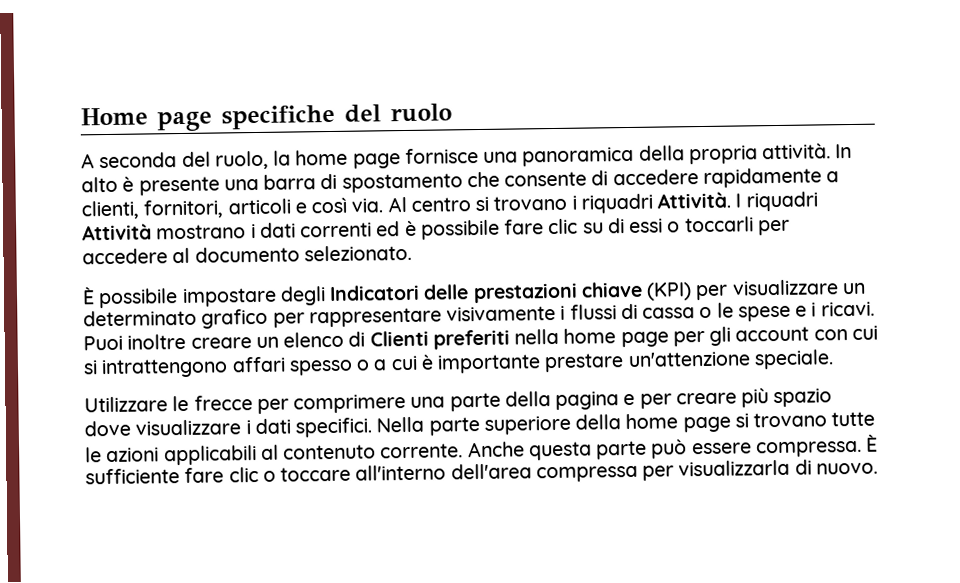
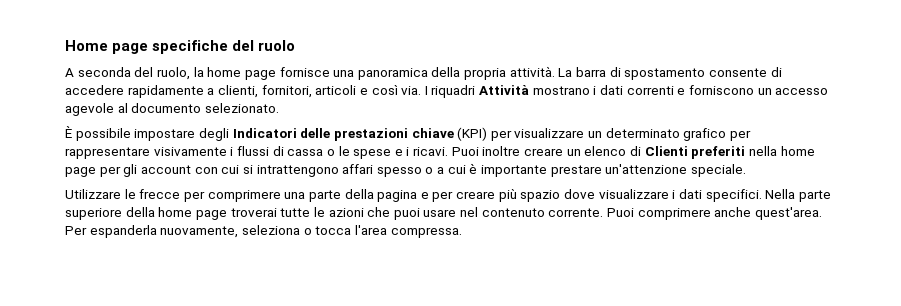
[835,143,853,159] [81,176,259,196] In alto è presente una -> [558,68,573,77] La
[466,171,500,188] che -> (706, 74) none
[387,191,732,214] Al centro si trovano i riquadri Attività. -> (422, 90) none
[376,216,790,240] [82,248,168,265] ed è possibile fare clic su di essi o toccarli per accedere -> [677,85,829,95] [65,103,114,116] e forniscono un accesso agevole
[734,412,828,428] si trovano -> [230,208,277,217] troverai
[163,433,879,466] [85,459,878,485] applicabili al contenuto corrente. Anche questa parte può essere compressa. È sufficiente fare clic o toccare all'interno dell'area compressa per visualizzarla di nuovo. -> [367,207,822,220] [65,225,462,238] che puoi usare nel contenuto corrente. Puoi comprimere anche quest'area. Per espanderla nuovamente, seleziona o tocca l'area compressa.

